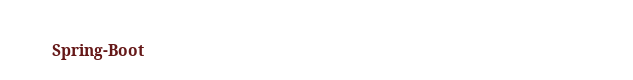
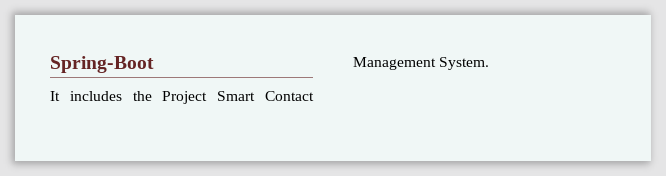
(144, 52) none -> [50,91,314,104] [353,57,490,70] // It includes the Project Smart Contact Management System.

